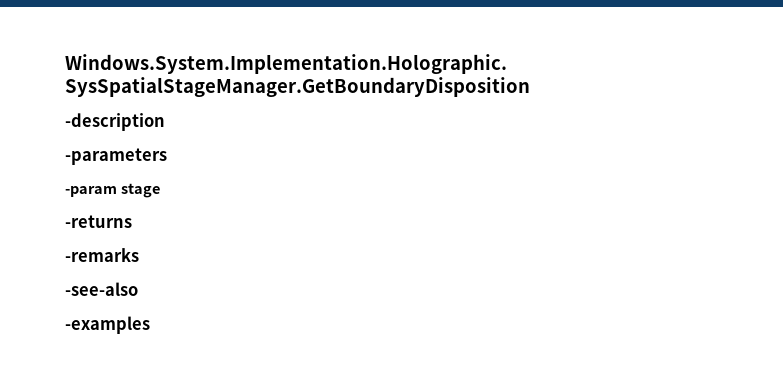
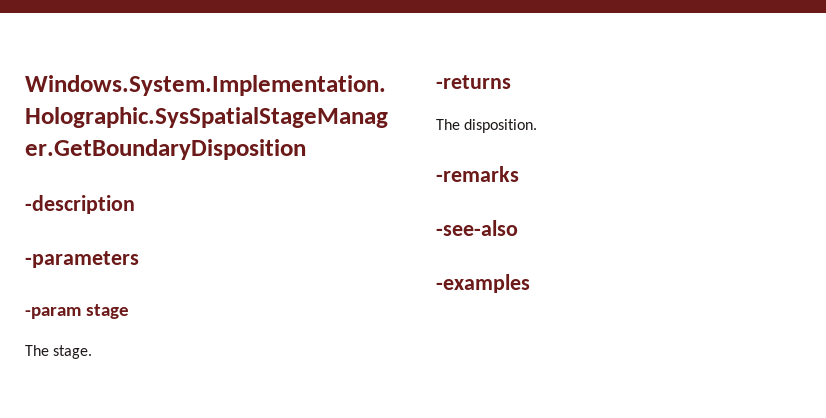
(160, 190) none -> [25,345,93,359] // The stage.
(132, 221) none -> [436,119,538,133] // The disposition.

